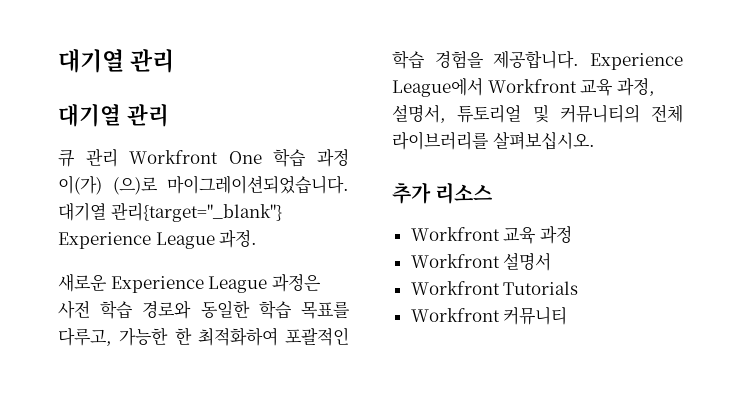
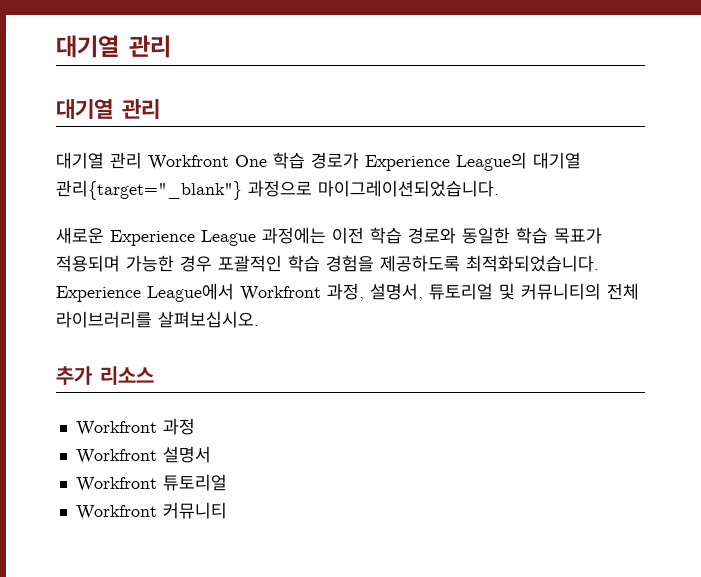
[58,149,75,167] 큐 -> [56,152,104,169] 대기열
[317,149,349,167] [58,175,349,195] [58,203,282,222] [58,230,258,249] 과정 이(가) (으)로 마이그레이션되었습니다. 대기열 관리{target="_blank"} Experience League 과정. -> [311,152,581,171] [56,180,499,200] 경로가 Experience League의 대기열 관리{target="_blank"} 과정으로 마이그레이션되었습니다.
[271,274,321,292] [58,300,90,319] 과정은 사전 -> [262,227,364,244] 과정에는 이전
[300,301,350,319] [58,327,278,346] 목표를 다루고, 가능한 한 최적화하여 -> [554,227,602,244] [56,255,212,272] 목표가 적용되며 가능한 경우
[493,50,580,69] 제공합니다. -> [380,255,599,272] 제공하도록 최적화되었습니다.
[580,79,614,96] 교육 -> (321, 293) none
[503,227,537,244] 교육 -> (157, 428) none
[503,281,579,295] Tutorials -> [162,474,227,491] 튜토리얼

